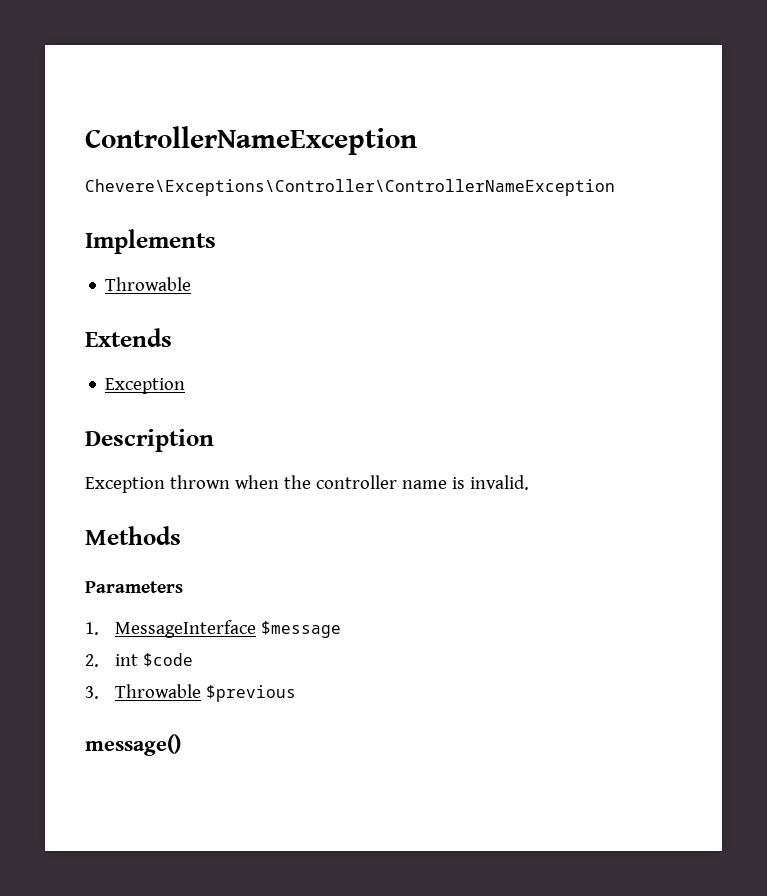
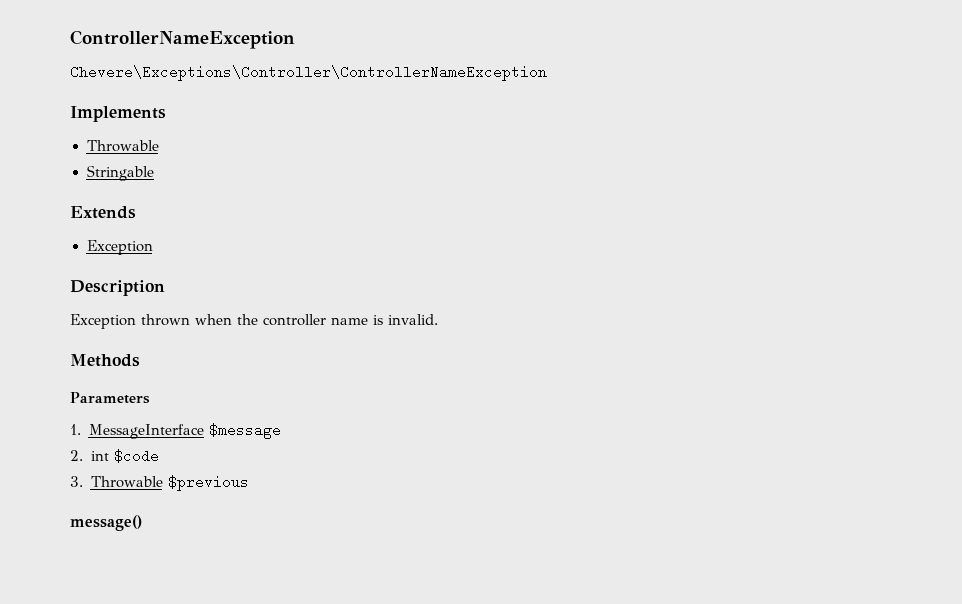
(192, 284) none -> [86,165,154,181] // Stringable

